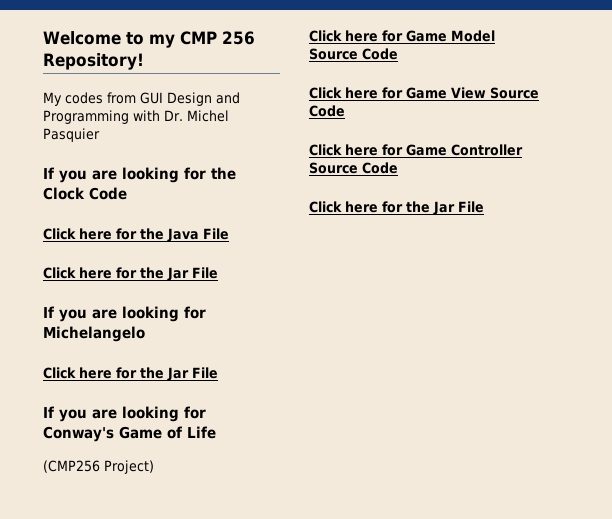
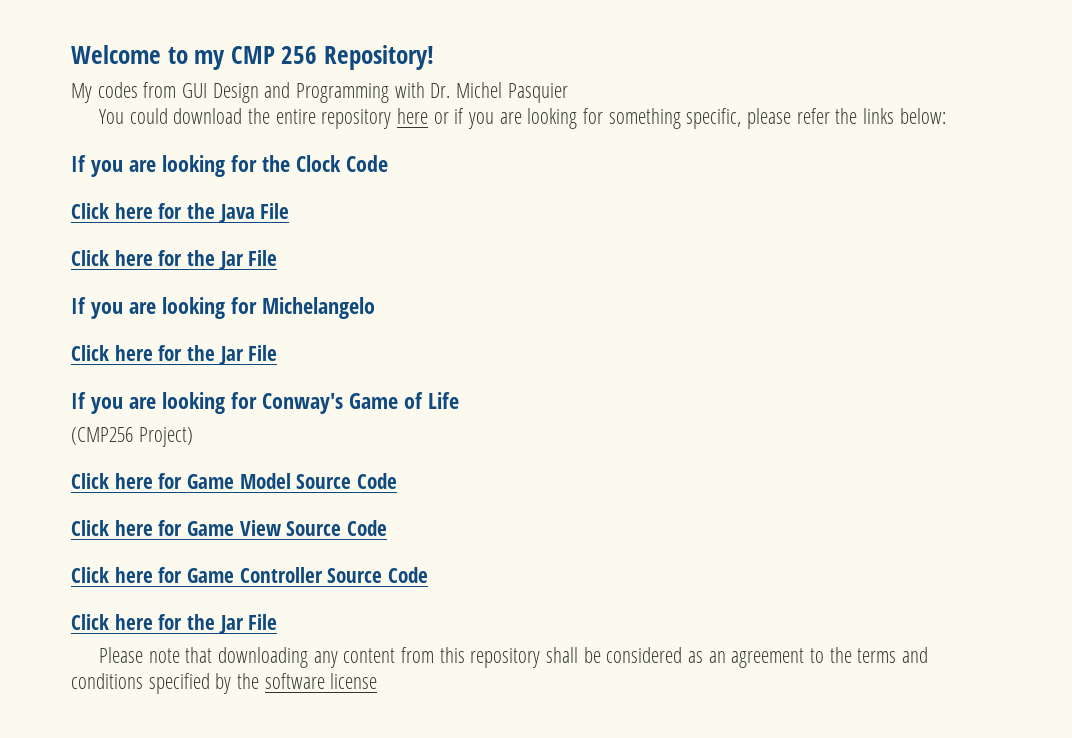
(100, 135) none -> [98,108,946,129] // You could download the entire repository here or if you are looking for something specific, please refer the links below:
(484, 207) none -> [98,647,928,668] [71,673,378,694] // Please note that downloading any content from this repository shall be considered as an agreement to the terms and conditions specified by the software license

